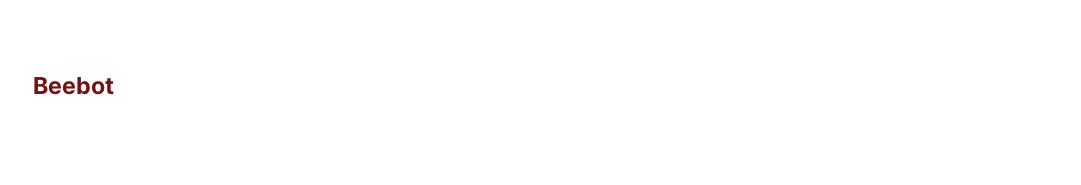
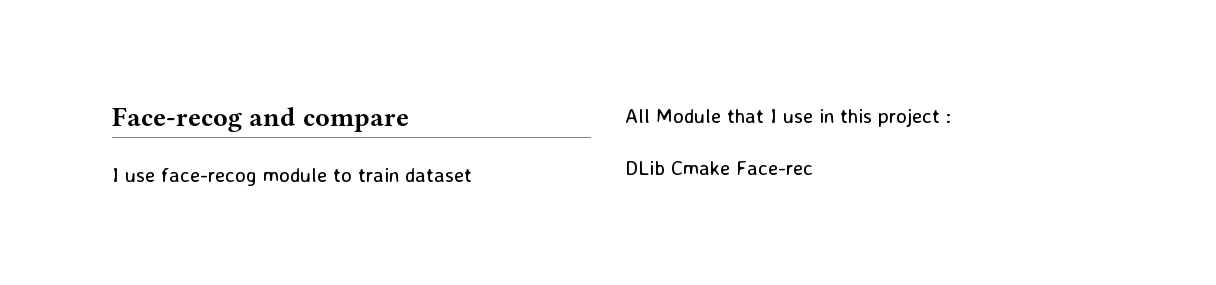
[33,77,114,95] Beebot -> [112,107,409,132] [112,168,472,186] [625,108,951,127] [625,161,813,175] Face-recog and compare // I use face-recog module to train dataset // All Module that I use in this project : // DLib Cmake Face-rec

